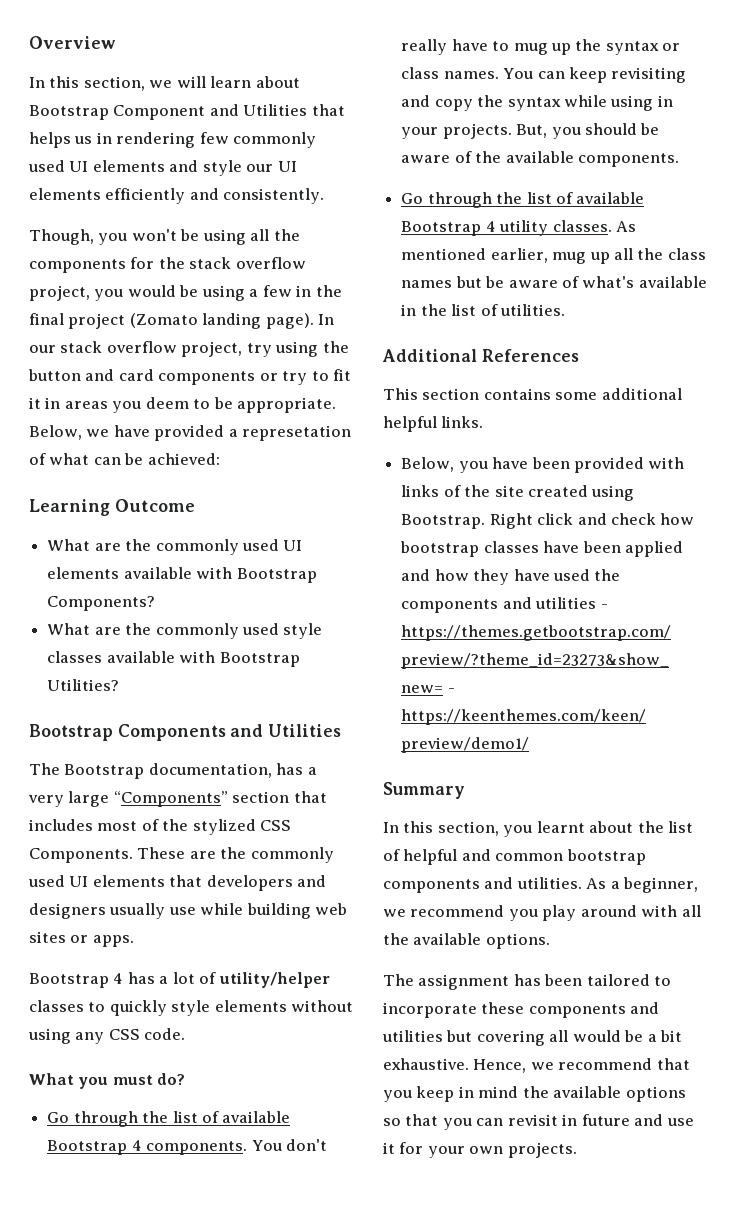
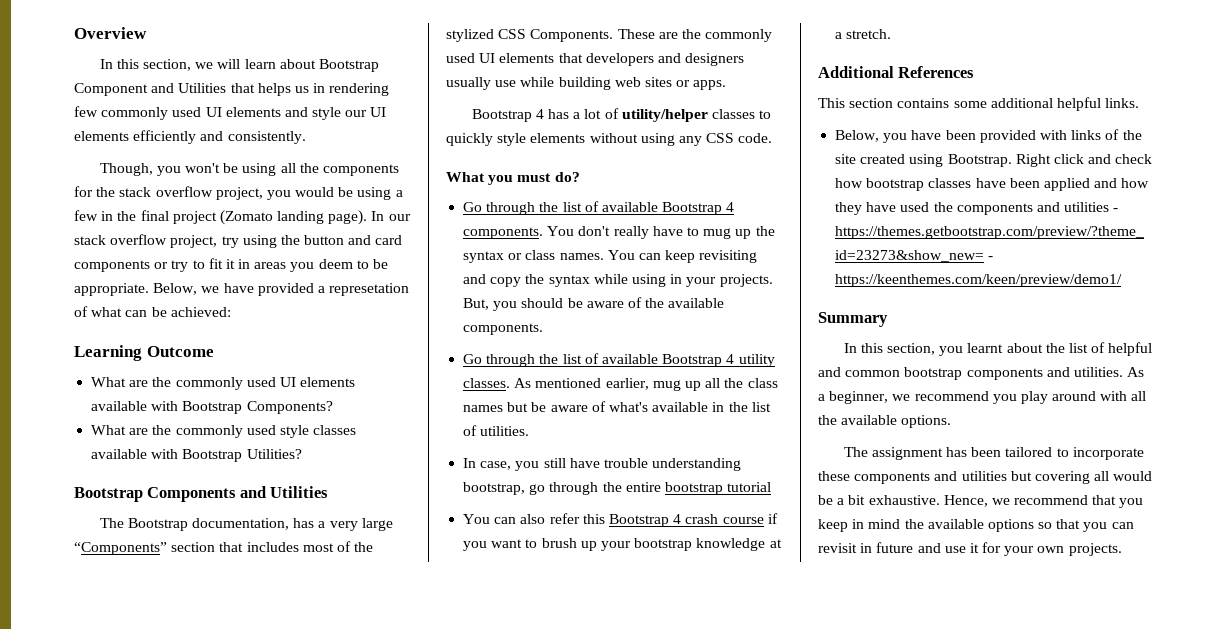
(565, 310) none -> [463,458,742,471] [463,482,772,495] [463,513,778,527] [463,538,782,551] [835,29,892,39] // In case, you still have trouble understanding bootstrap, go through the entire bootstrap tutorial // You can also refer this Bootstrap 4 crash course if you want to brush up your bootstrap knowledge at a stretch.

